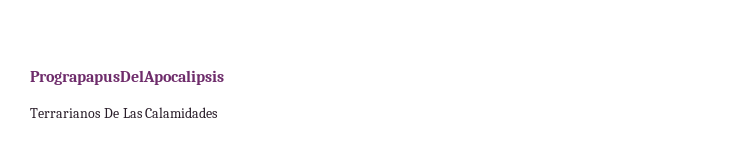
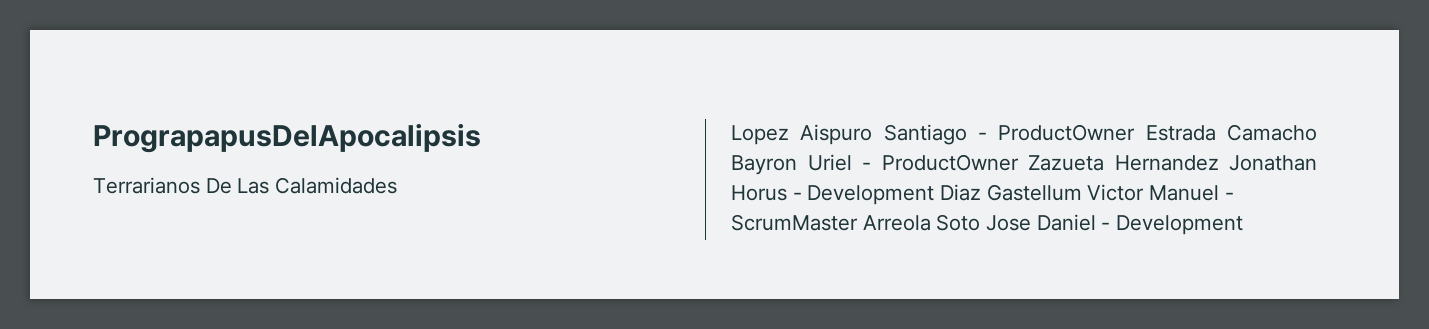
(219, 112) none -> [731,124,1317,145] [731,154,1317,175] [731,184,1234,205] [731,214,1244,235] // Lopez Aispuro Santiago - ProductOwner Estrada Camacho Bayron Uriel - ProductOwner Zazueta Hernandez Jonathan Horus - Development Diaz Gastellum Victor Manuel - ScrumMaster Arreola Soto Jose Daniel - Development

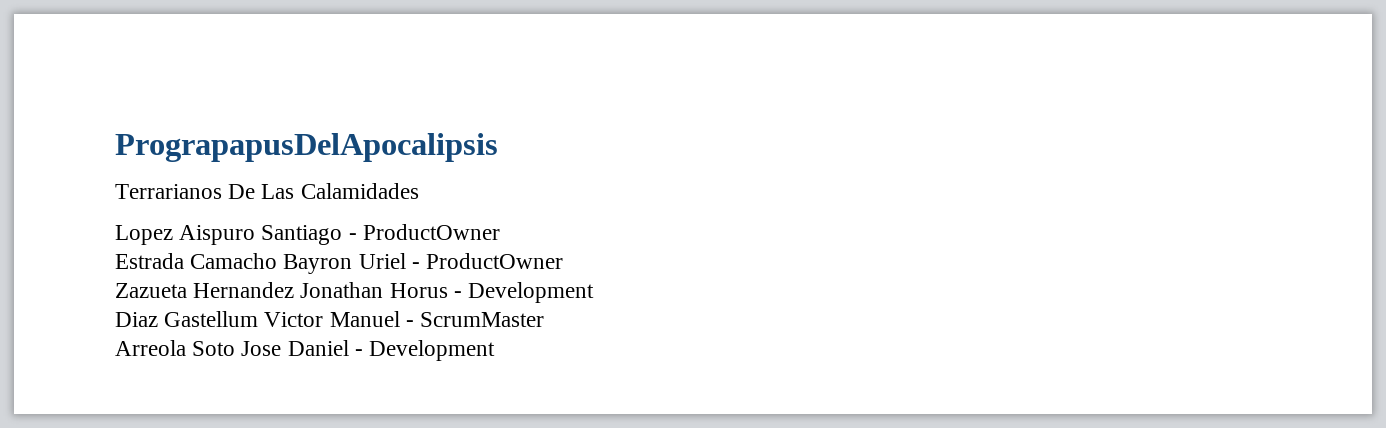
(1136, 132) none -> (500, 232) //
(1019, 162) none -> (564, 261) //
(935, 195) none -> (595, 292) //
(858, 222) none -> (545, 319) //

